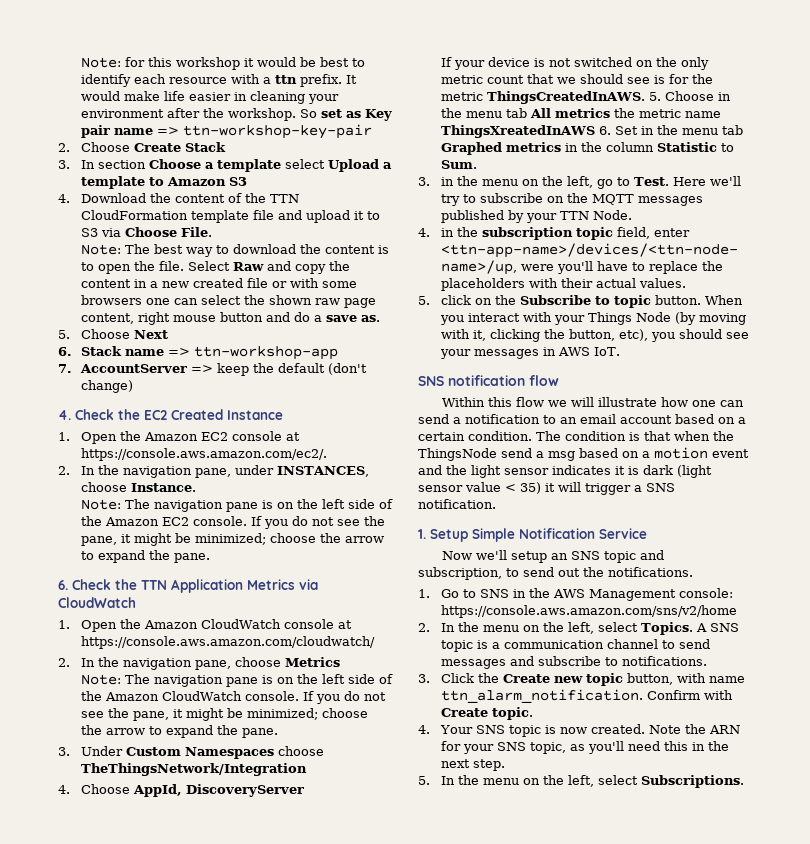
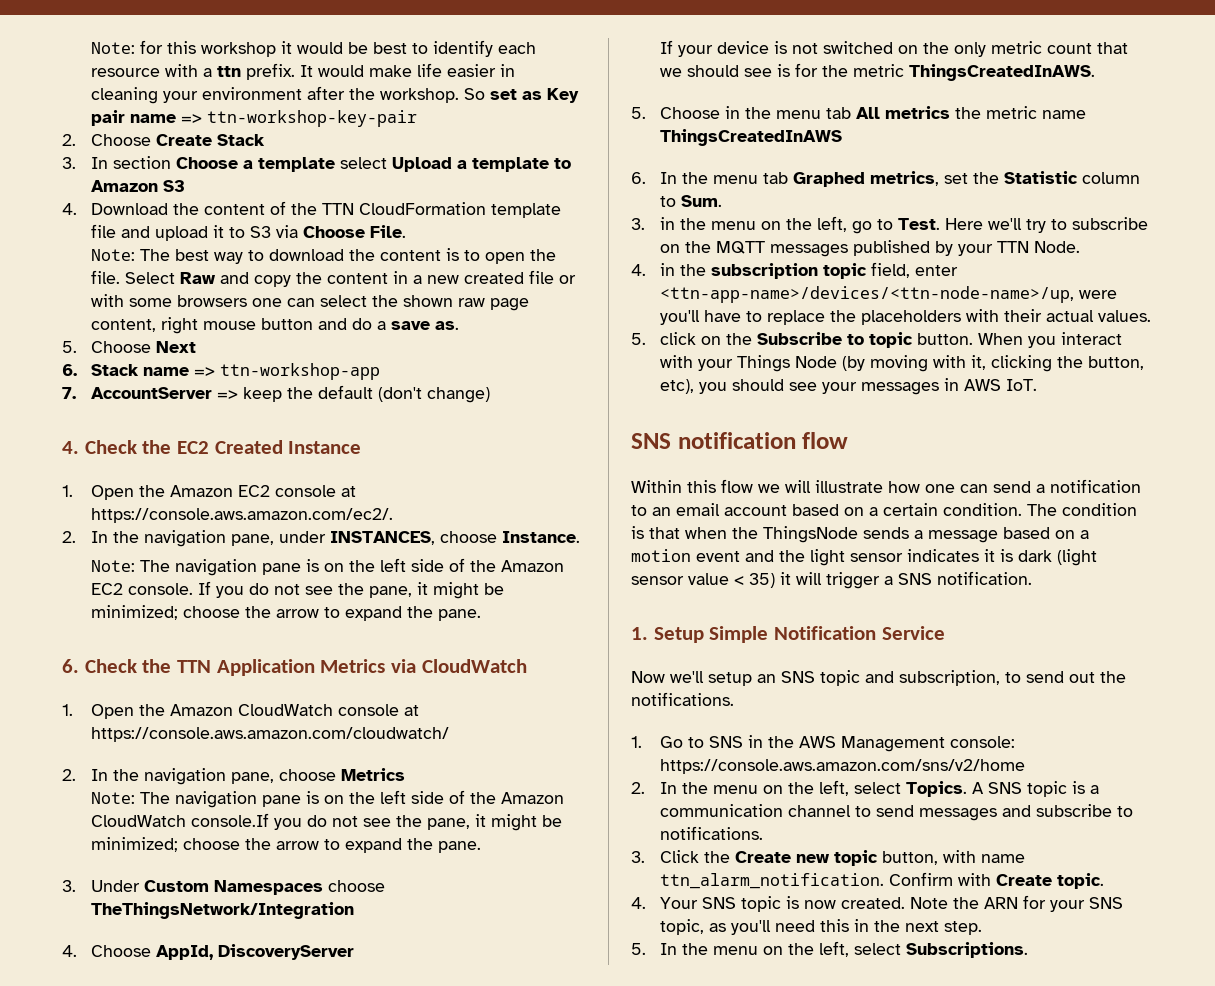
[244,691,314,701] console. If -> [190,813,269,827] console.If
(645, 97) none -> (1095, 72) //
[440,125,743,138] [440,142,717,155] ThingsXreatedInAWS 6. Set in the menu tab Graphed metrics in the column Statistic -> [659,129,842,146] [631,171,1140,187] ThingsCreatedInAWS // 6. In the menu tab Graphed metrics, set the Statistic column
[501,448,575,461] send a msg -> [863,527,998,543] sends a message

